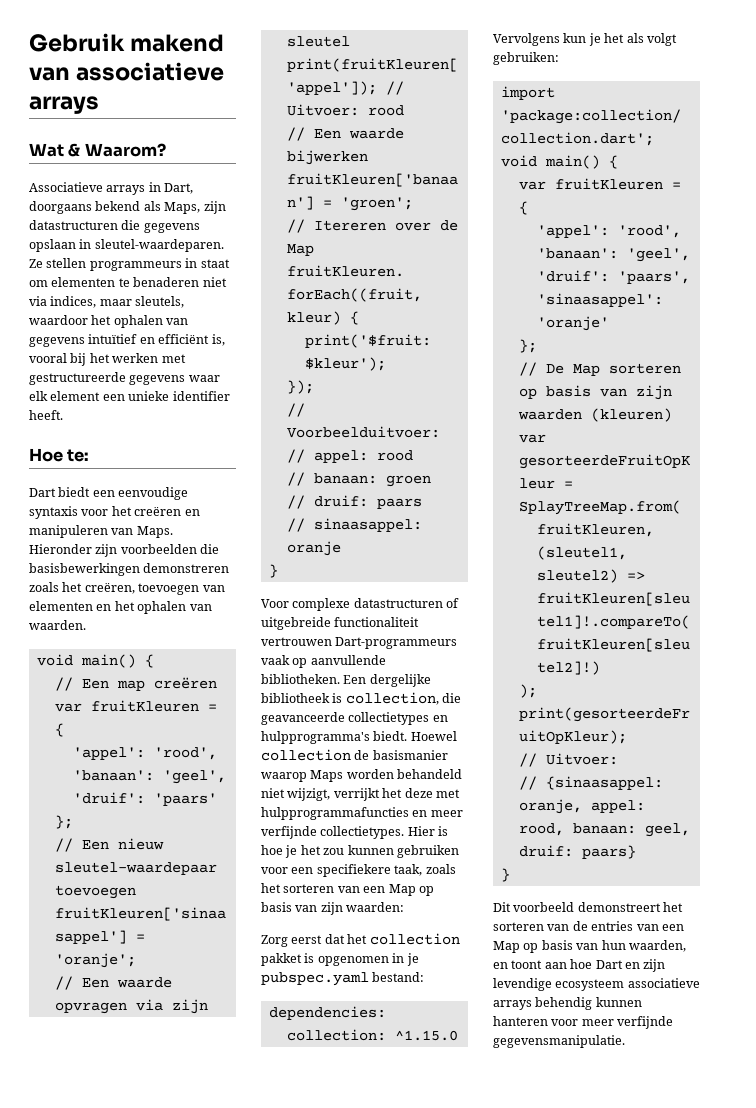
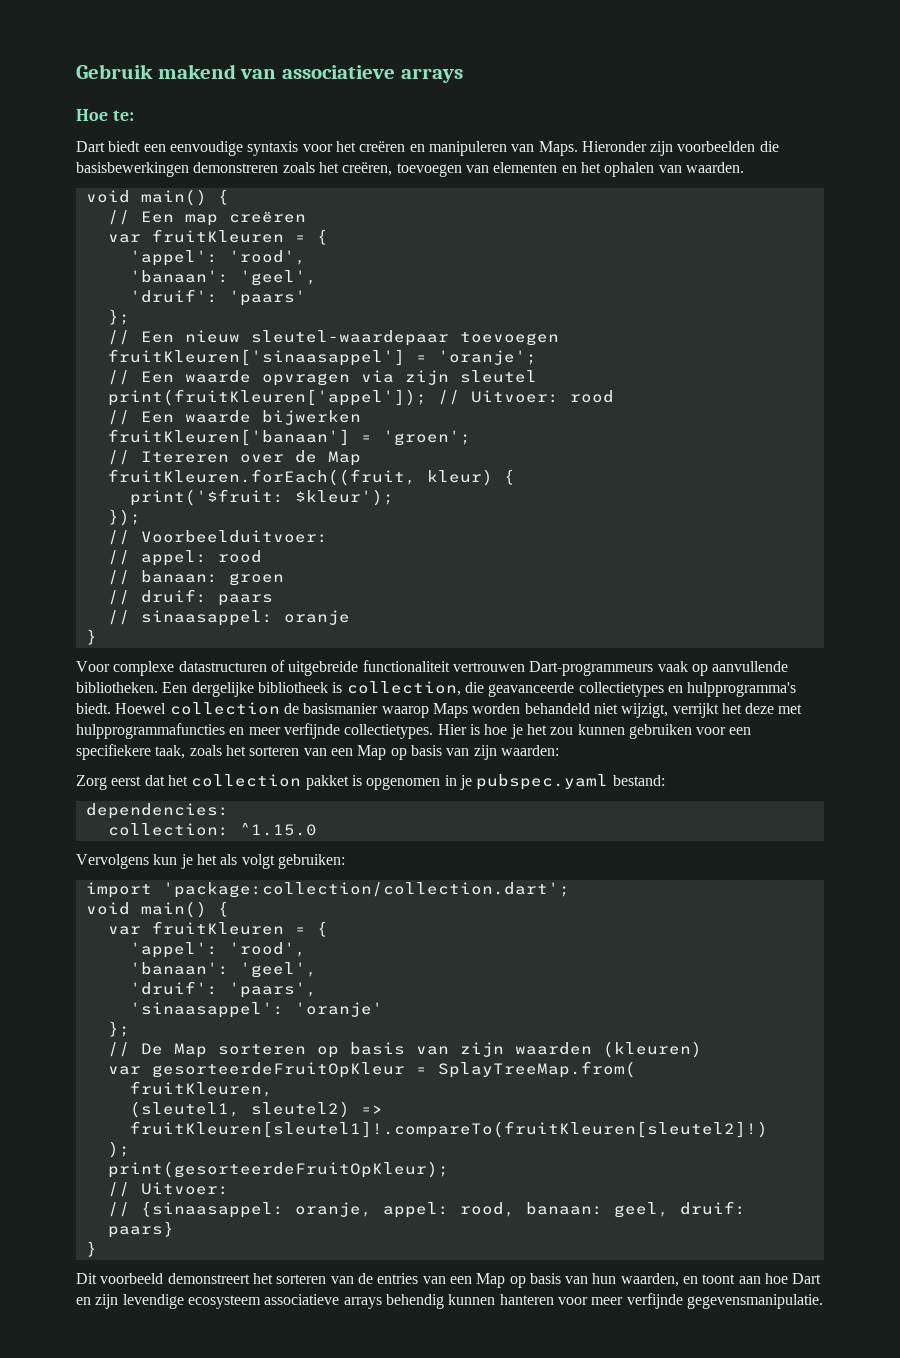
[29,143,166,157] [29,182,194,195] [29,201,226,214] [29,220,200,233] [29,239,224,252] [29,258,230,271] [29,277,227,287] [29,296,185,308] [29,315,189,328] [29,334,225,347] [29,353,186,366] [29,372,220,385] [29,391,230,401] [29,410,63,420] // Wat & Waarom? // Associatieve arrays in Dart, doorgaans bekend als Maps, zijn datastructuren die gegevens opslaan in sleutel-waardeparen. Ze stellen programmeurs in staat om elementen te benaderen niet via indices, maar sleutels, waardoor het ophalen van gegevens intuïtief en efficiënt is, vooral bij het werken met gestructureerde gegevens waar elk element een unieke identifier heeft. -> (463, 75) none

